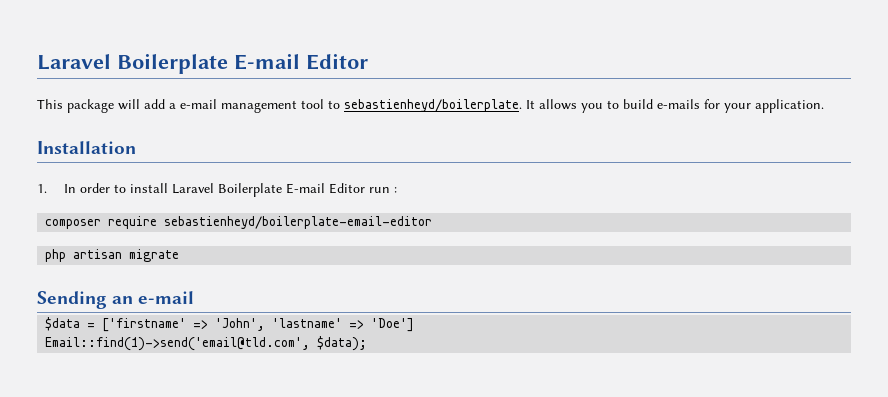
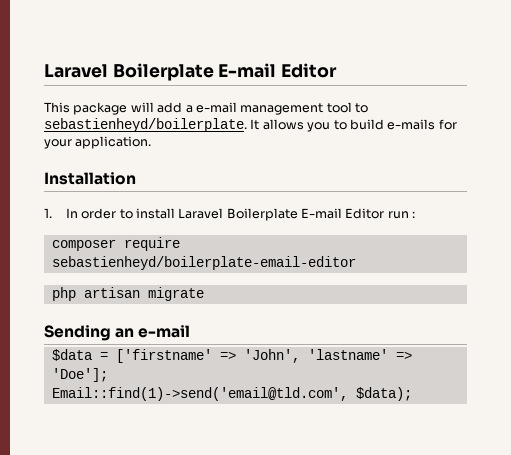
[371,318,415,332] 'Doe'] -> [51,368,108,382] 'Doe'];

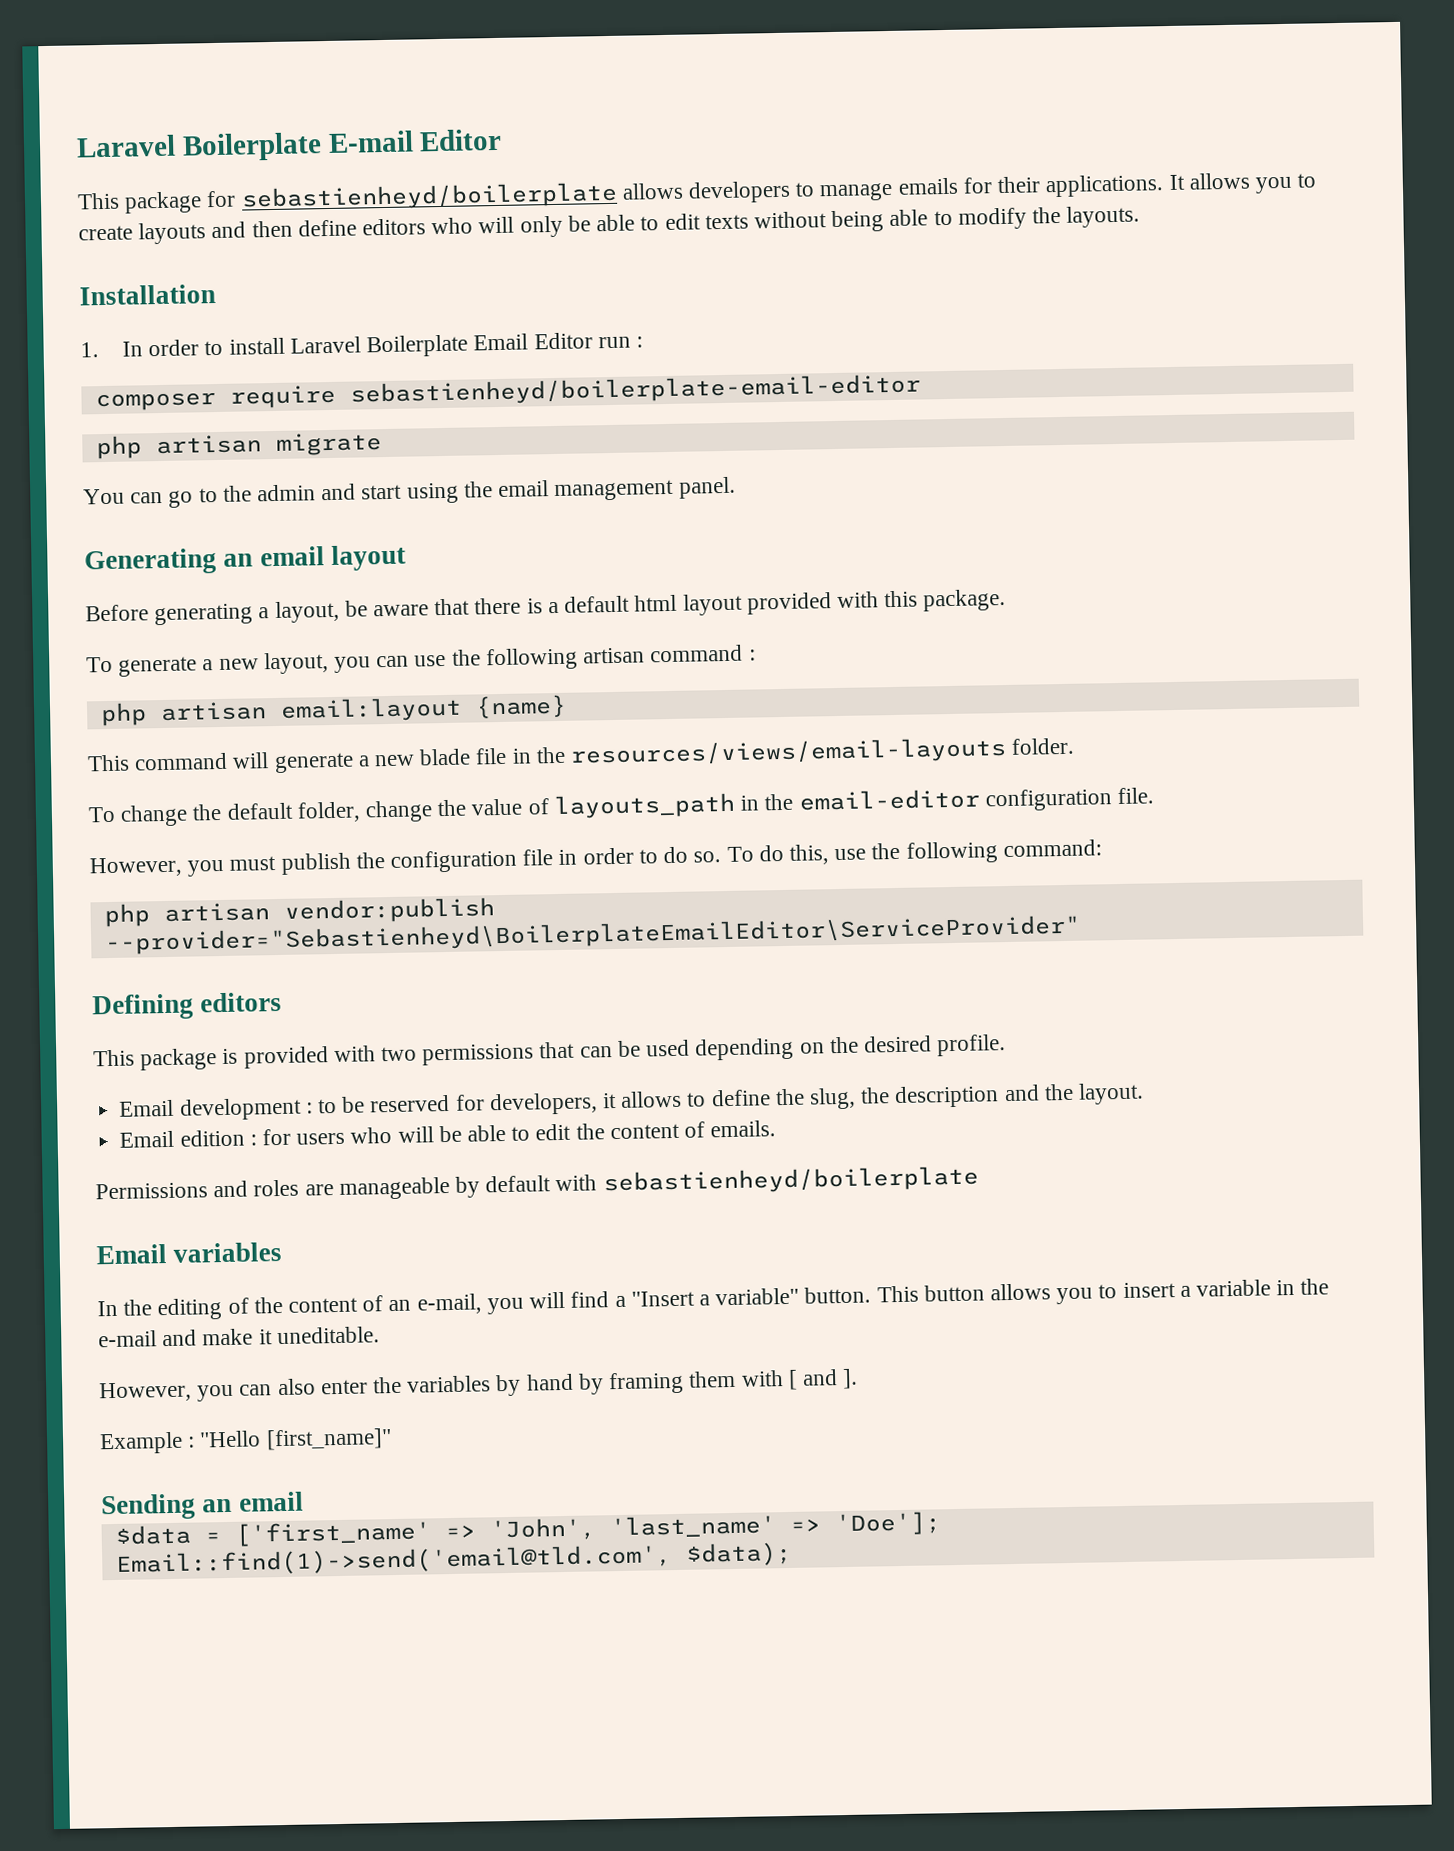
[130,102,368,115] [44,118,457,132] [44,136,152,149] will add a e-mail management tool to sebastienheyd/boilerplate. It allows you to build e-mails for your application. -> [206,172,1317,212] [78,205,1141,245] for sebastienheyd/boilerplate allows developers to manage emails for their applications. It allows you to create layouts and then define editors who will only be able to edit texts without being able to modify the layouts.
[301,208,343,219] E-mail -> [473,333,529,351] Email
(204, 294) none -> [83,476,736,508] [84,544,406,576] [85,588,1007,626] [86,644,756,677] [99,694,567,727] [87,736,1075,774] [88,787,1154,827] [89,839,1102,878] [103,897,495,928] [104,914,1081,956] [92,991,283,1021] [93,1034,1007,1071] [119,1082,1145,1121] [119,1120,777,1148] [95,1165,979,1200] [96,1241,283,1265] [97,1278,1330,1321] [98,1326,380,1348] [99,1368,859,1403] [99,1428,392,1455] // You can go to the admin and start using the email management panel. // Generating an email layout // Before generating a layout, be aware that there is a default html layout provided with this package. // To generate a new layout, you can use the following artisan command : // php artisan email:layout {name} // This command will generate a new blade file in the resources/views/email-layouts folder. // To change the default folder, change the value of layouts_path in the email-editor configuration file. // However, you must publish the configuration file in order to do so. To do this, use the following command: // php artisan vendor:publish --provider="Sebastienheyd\BoilerplateEmailEditor\ServiceProvider" // Defining editors // This package is provided with two permissions that can be used depending on the desired profile. // Email development : to be reserved for developers, it allows to define the slug, the description and the layout. // Email edition : for users who will be able to edit the content of emails. // Permissions and roles are manageable by default with sebastienheyd/boilerplate // Email variables // In the editing of the content of an e-mail, you will find a "Insert a variable" button. This button allows you to insert a variable in the e-mail and make it uneditable. // However, you can also enter the variables by hand by framing them with [ and ]. // Example : "Hello [first_name]"
[138,325,191,338] e-mail -> [238,1491,304,1512] email
[115,349,212,363] ['firstname' -> [234,1520,431,1547] ['first_name'
[307,349,388,360] 'lastname' -> [609,1514,776,1539] 'last_name'

